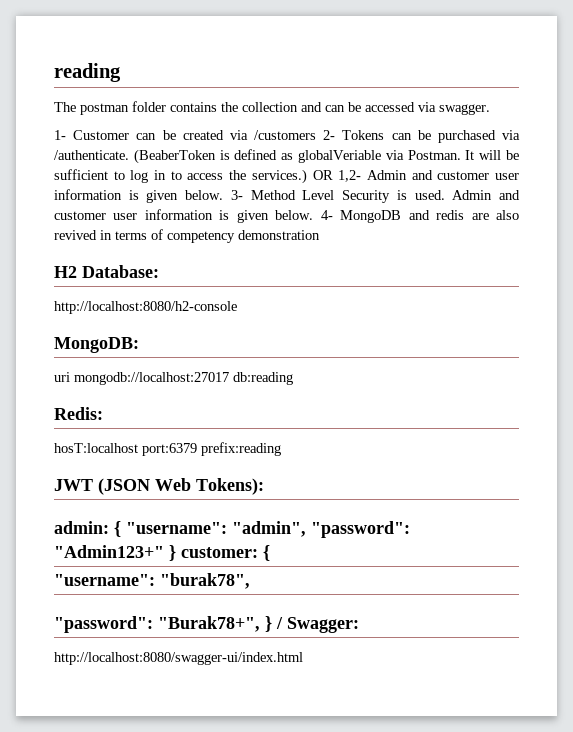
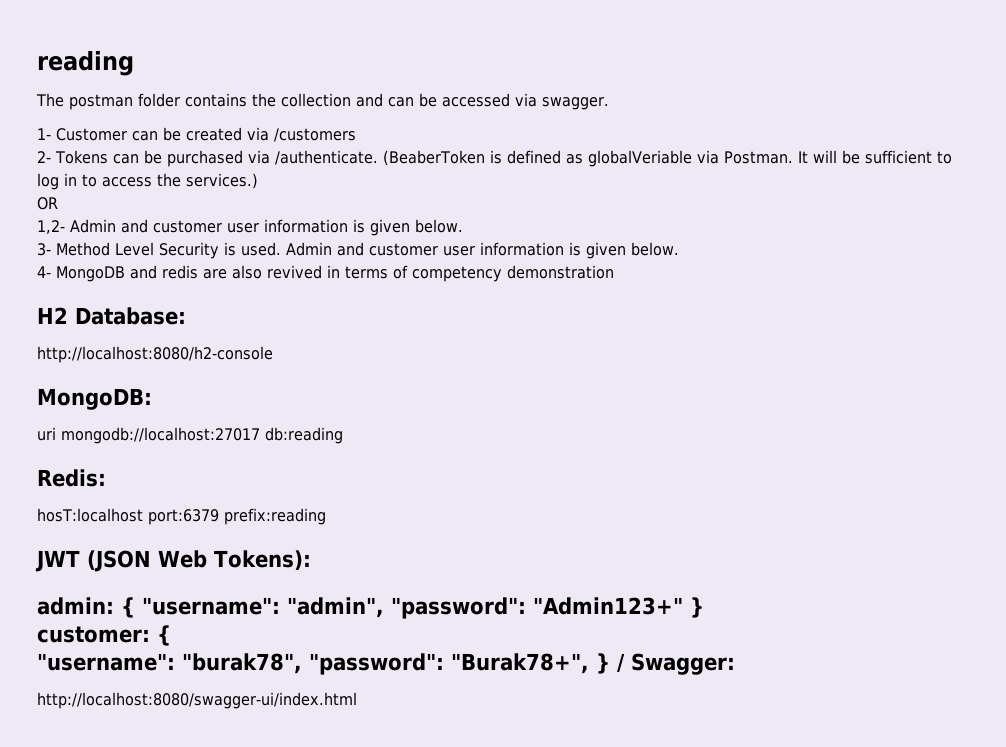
(316, 135) none -> (356, 135) //
(307, 176) none -> (258, 181) //
(333, 175) none -> (58, 203) //
(224, 195) none -> (463, 226) //
(314, 215) none -> (679, 249) //
(176, 553) none -> (704, 607) //
(250, 581) // -> (302, 663) none

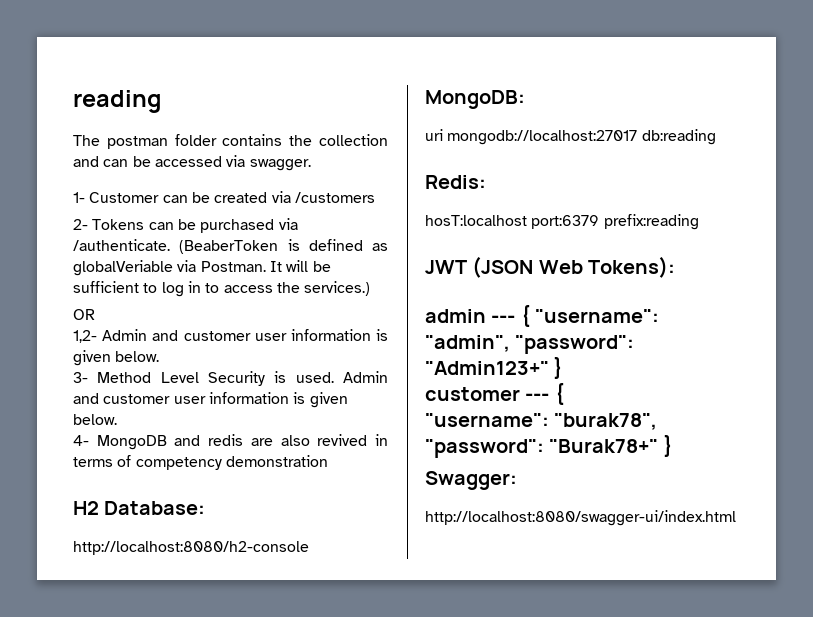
[37,597,114,615] admin: -> [425,309,516,323] admin ---
[37,626,150,643] customer: -> [425,387,550,401] customer ---
[451,653,625,674] "Burak78+", } / -> [549,435,673,457] "Burak78+" } //

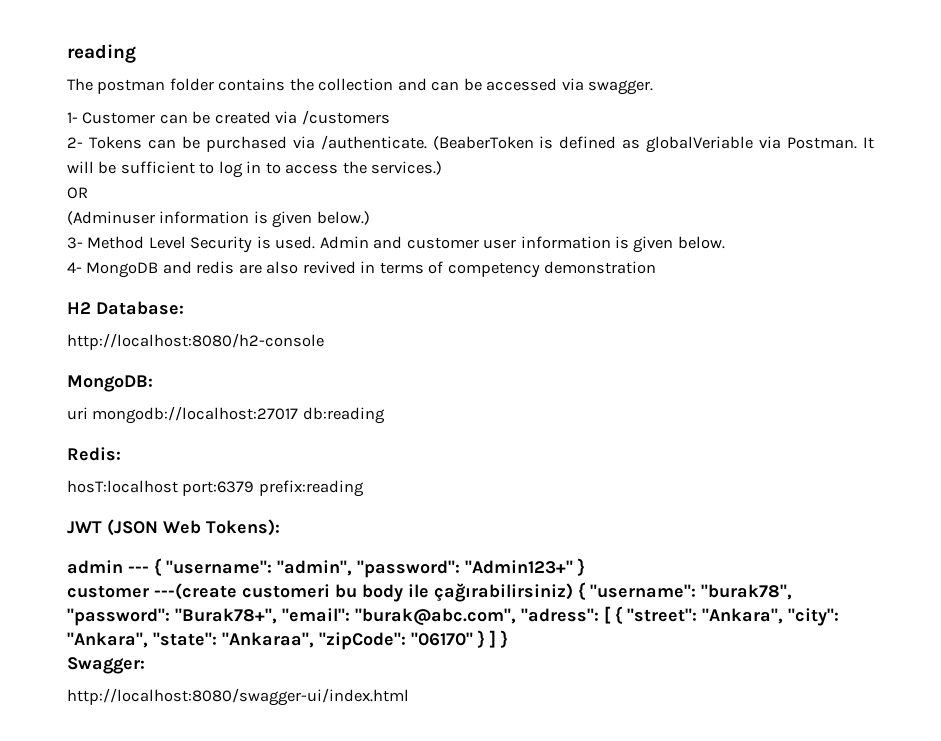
[73,329,389,343] [73,350,160,366] 1,2- Admin and customer user information is given below. -> [67,211,370,228] (Adminuser information is given below.)
[525,383,564,405] --- { // -> [154,582,585,602] ---(create customeri bu body ile çağırabilirsiniz) {
[549,439,659,453] "Burak78+" -> [175,606,839,626] [67,630,496,650] "Burak78+", "email": "burak@abc.com", "adress": [ { "street": "Ankara", "city": "Ankara", "state": "Ankaraa", "zipCode": "06170" } ]

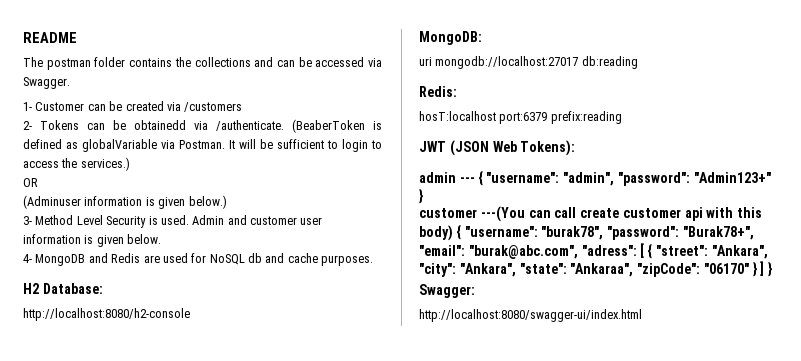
[67,44,136,63] reading -> [23,32,77,43] README
[318,78,394,91] collection -> [194,57,251,67] collections
[588,80,654,95] swagger. -> [23,77,70,89] Swagger.
[205,136,287,152] purchased -> [134,120,186,130] obtainedd
[646,136,754,153] globalVeriable -> [82,139,157,152] globalVariable
[218,161,262,178] log in -> [342,139,368,152] login
[196,261,657,278] redis are also revived in terms of competency demonstration -> [111,253,374,266] Redis are used for NoSQL db and cache purposes.
[154,583,573,602] ---(create customeri bu body ile çağırabilirsiniz) -> [480,206,763,222] [419,225,453,241] ---(You can call create customer api with this body)

